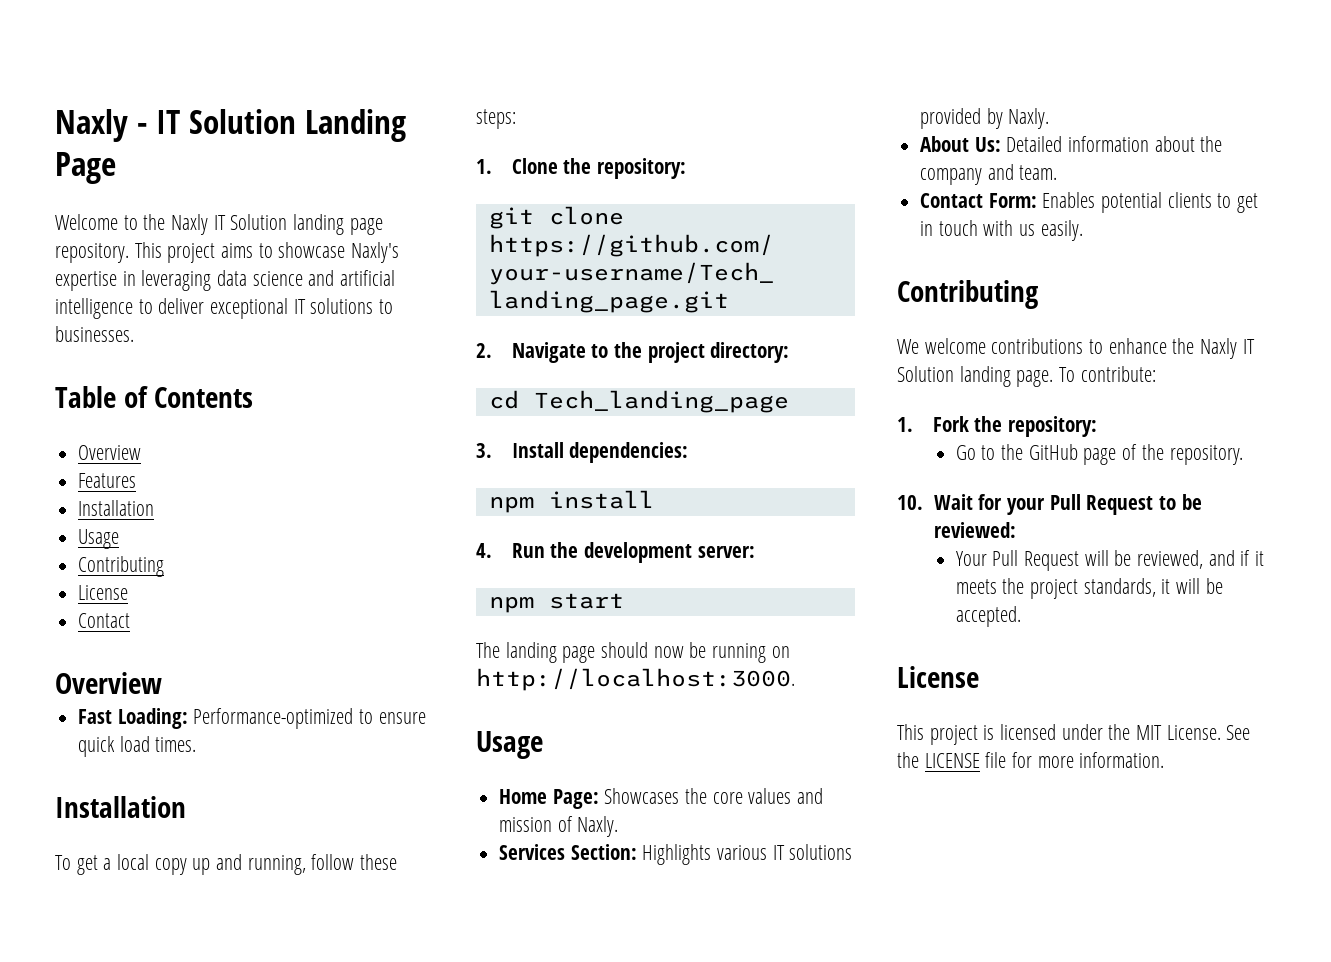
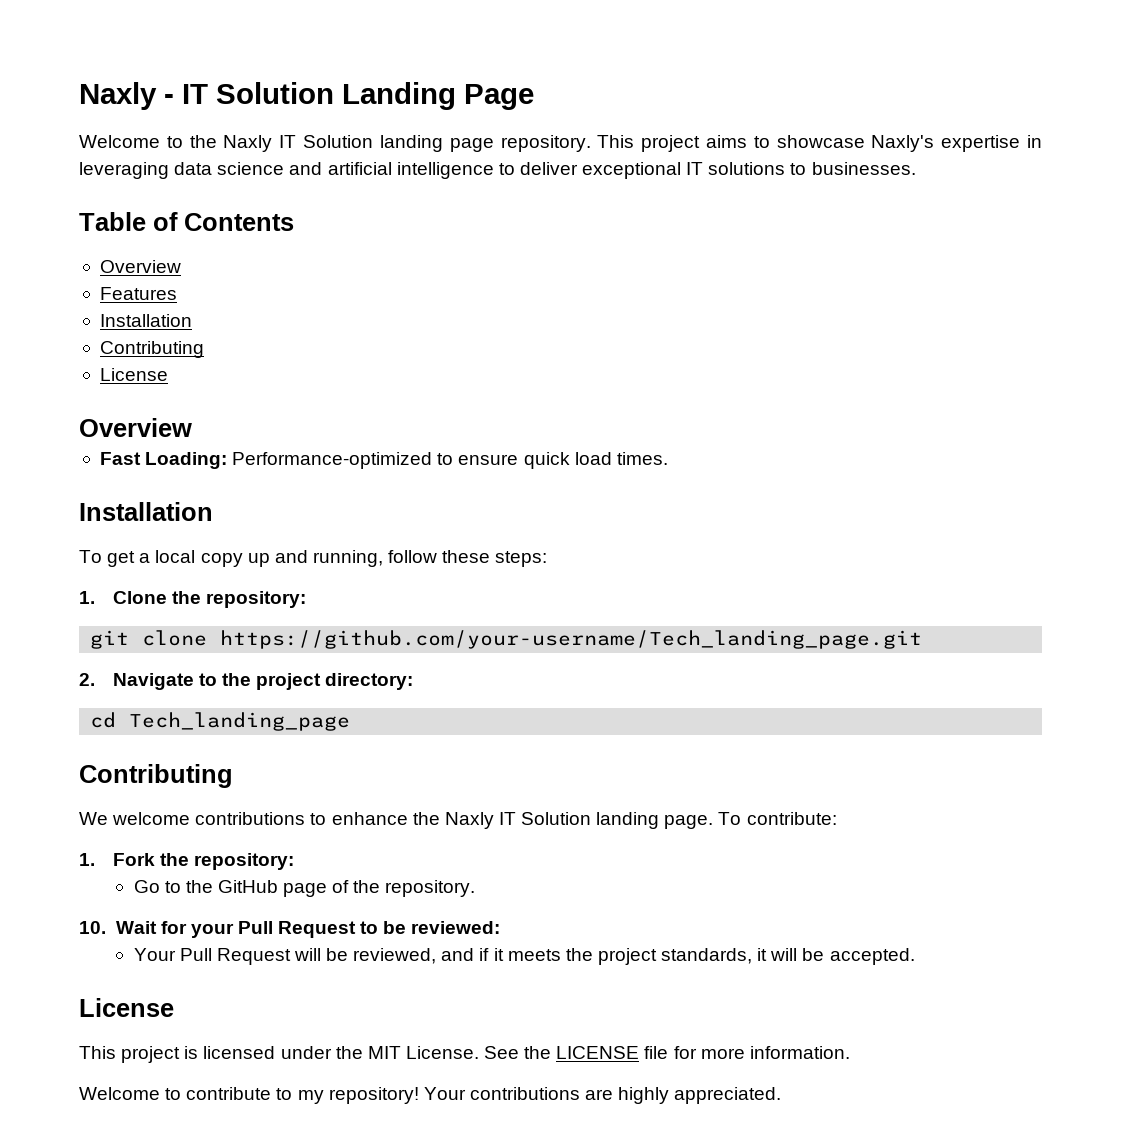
[78,529,120,549] // Usage -> (192, 320) none
[78,613,131,628] // Contact -> (168, 374) none
[476,442,689,463] [488,490,654,513] [476,542,755,563] [488,593,624,613] [476,642,790,663] [476,668,795,691] [476,731,543,759] [499,788,824,809] [499,816,619,837] [499,844,853,865] [920,108,1050,129] [920,136,1223,152] [920,164,1058,185] [920,192,1259,213] [920,220,1083,241] // 3. Install dependencies: // npm install // 4. Run the development server: // npm start // The landing page should now be running on http://localhost:3000. // Usage // Home Page: Showcases the core values and mission of Naxly. // Services Section: Highlights various IT solutions provided by Naxly. // About Us: Detailed information about the company and team. // Contact Form: Enables potential clients to get in touch with us easily. -> (351, 721) none
(1165, 760) none -> [79,1087,782,1104] // Welcome to contribute to my repository! Your contributions are highly appreciated.

